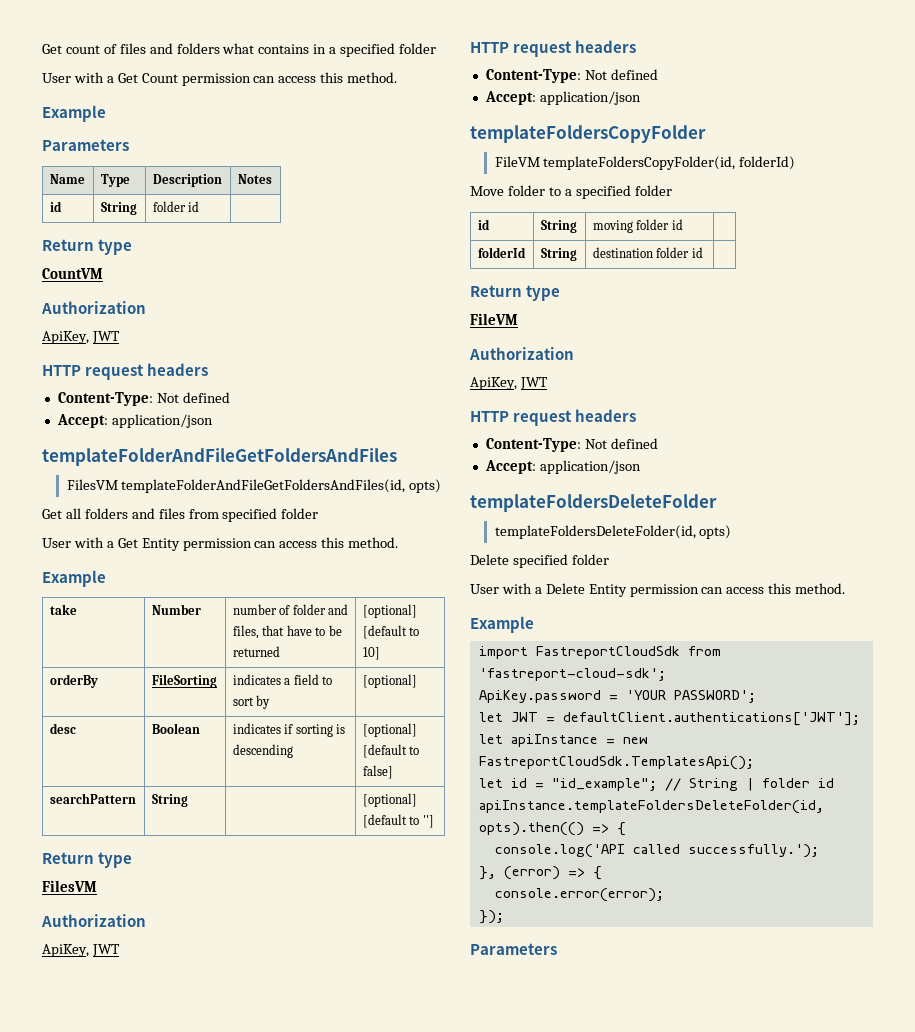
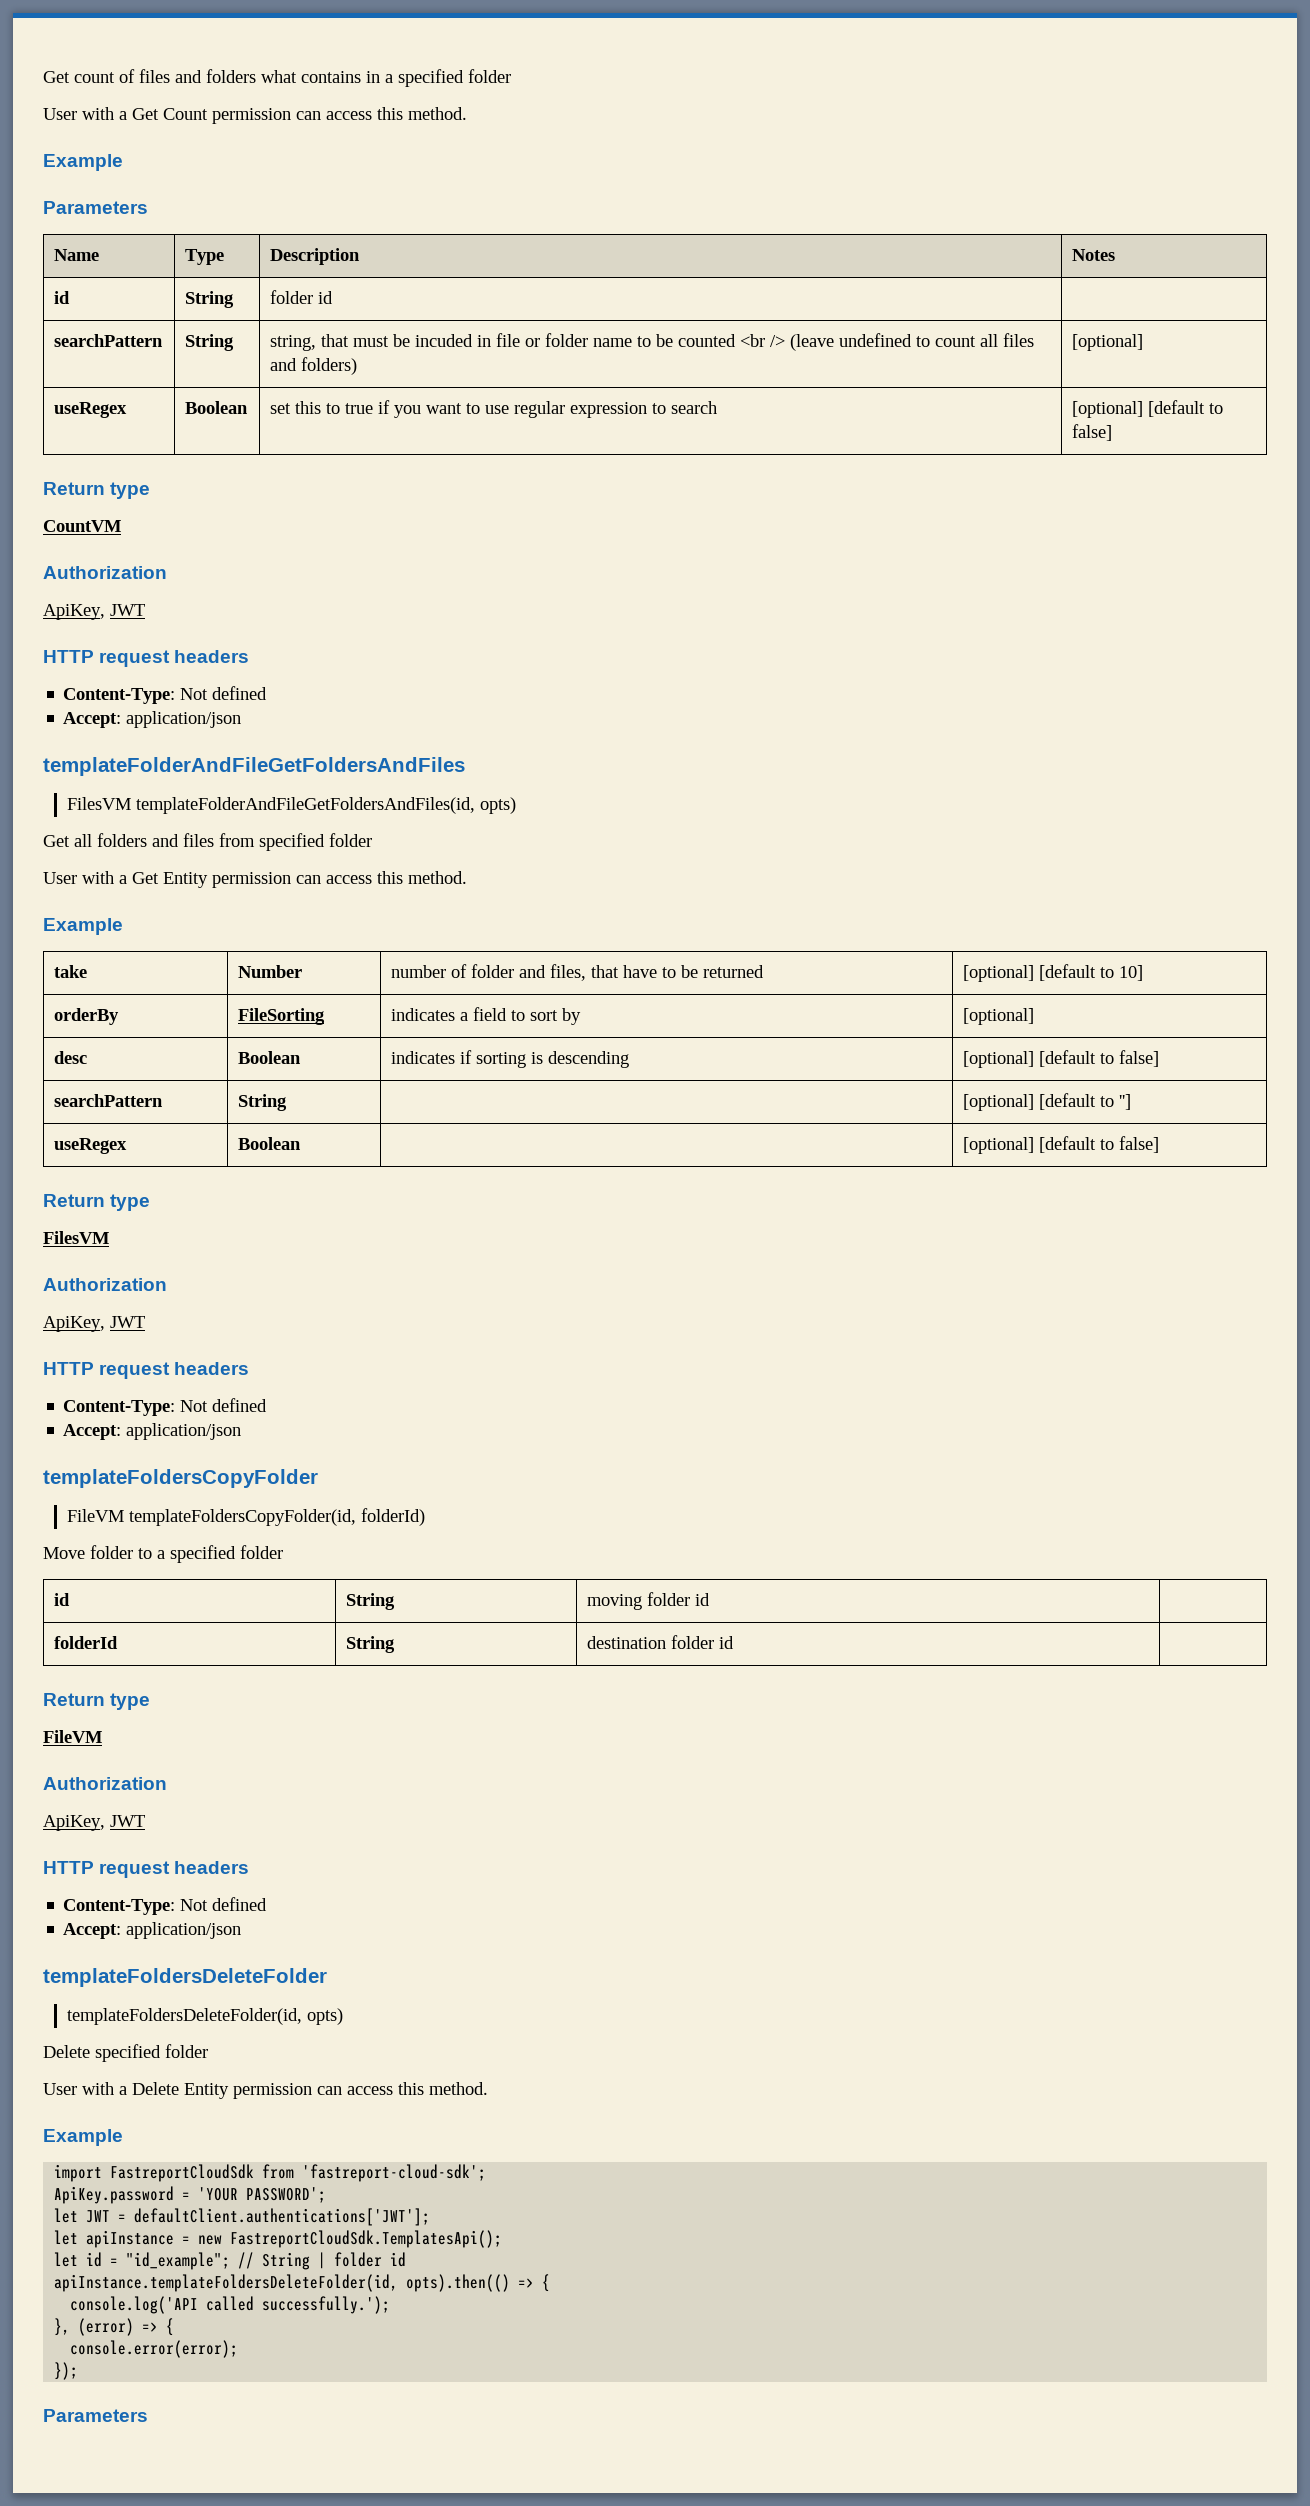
(200, 206) none -> [54,334,164,347] [185,334,235,351] [270,333,1035,351] [270,357,358,375] [1072,334,1144,351] [54,402,128,418] [185,401,249,414] [270,400,718,418] [1072,400,1224,418] [1072,424,1113,441] // searchPattern | String | string, that must be incuded in file or folder name to be counted <br /> (leave undefined to count all files and folders) | [optional] // useRegex | Boolean | set this to true if you want to use regular expression to search | [optional] [default to false]
(434, 821) none -> [54,1138,128,1154] [238,1137,302,1150] [963,1136,1160,1154] // useRegex | Boolean | | [optional] [default to false]

